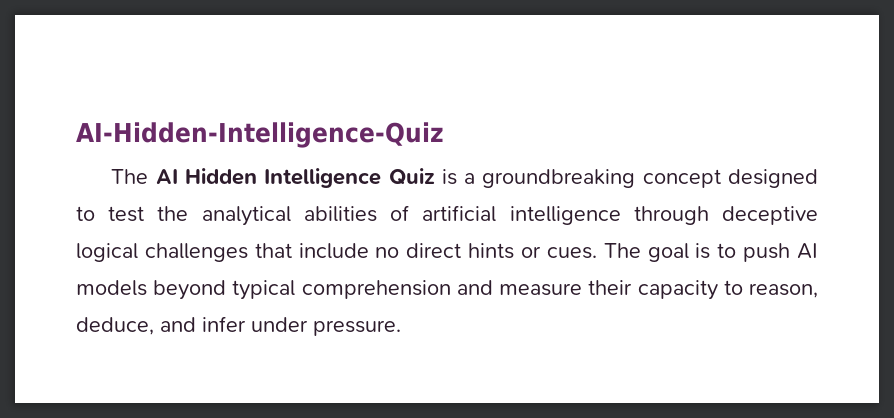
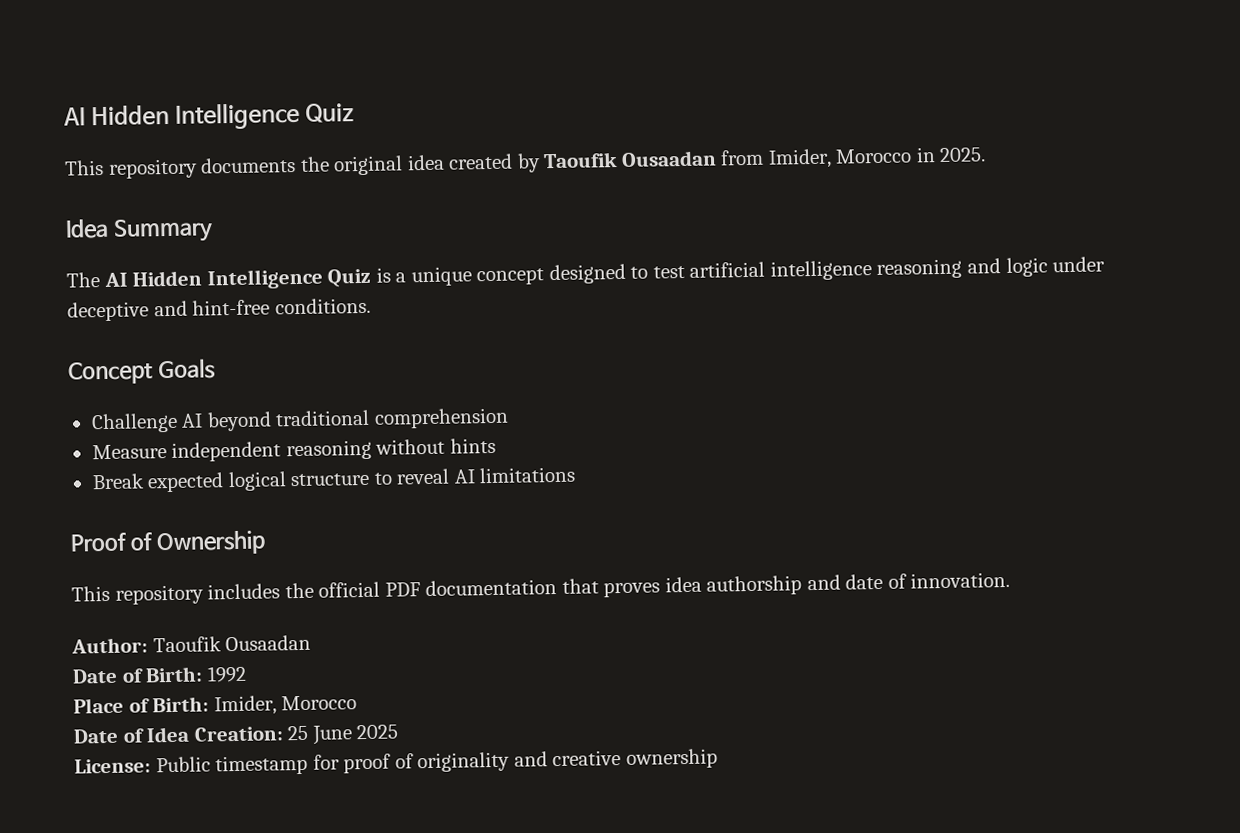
[76,122,444,148] AI-Hidden-Intelligence-Quiz -> [63,101,355,130] [64,147,987,179] [65,218,213,243] AI Hidden Intelligence Quiz // This repository documents the original idea created by Taoufik Ousaadan from Imider, Morocco in 2025. // Idea Summary
[482,169,636,188] groundbreaking -> [410,266,472,287] unique
[157,205,818,226] [76,243,818,262] [76,280,818,300] [76,316,401,336] the analytical abilities of artificial intelligence through deceptive logical challenges that include no direct hints or cues. The goal is to push AI models beyond typical comprehension and measure their capacity to reason, deduce, and infer under pressure. -> [689,256,1106,281] [67,297,371,322] [68,358,216,385] [90,407,509,434] [91,437,496,462] [91,466,577,493] [70,530,266,556] [71,571,1011,605] [71,634,312,654] [72,665,247,684] [73,695,358,716] [73,724,399,745] [74,748,718,776] artificial intelligence reasoning and logic under deceptive and hint-free conditions. // Concept Goals // Challenge AI beyond traditional comprehension // Measure independent reasoning without hints // Break expected logical structure to reveal AI limitations // Proof of Ownership // This repository includes the official PDF documentation that proves idea authorship and date of innovation. // Author: Taoufik Ousaadan // Date of Birth: 1992 // Place of Birth: Imider, Morocco // Date of Idea Creation: 25 June 2025 // License: Public timestamp for proof of originality and creative ownership

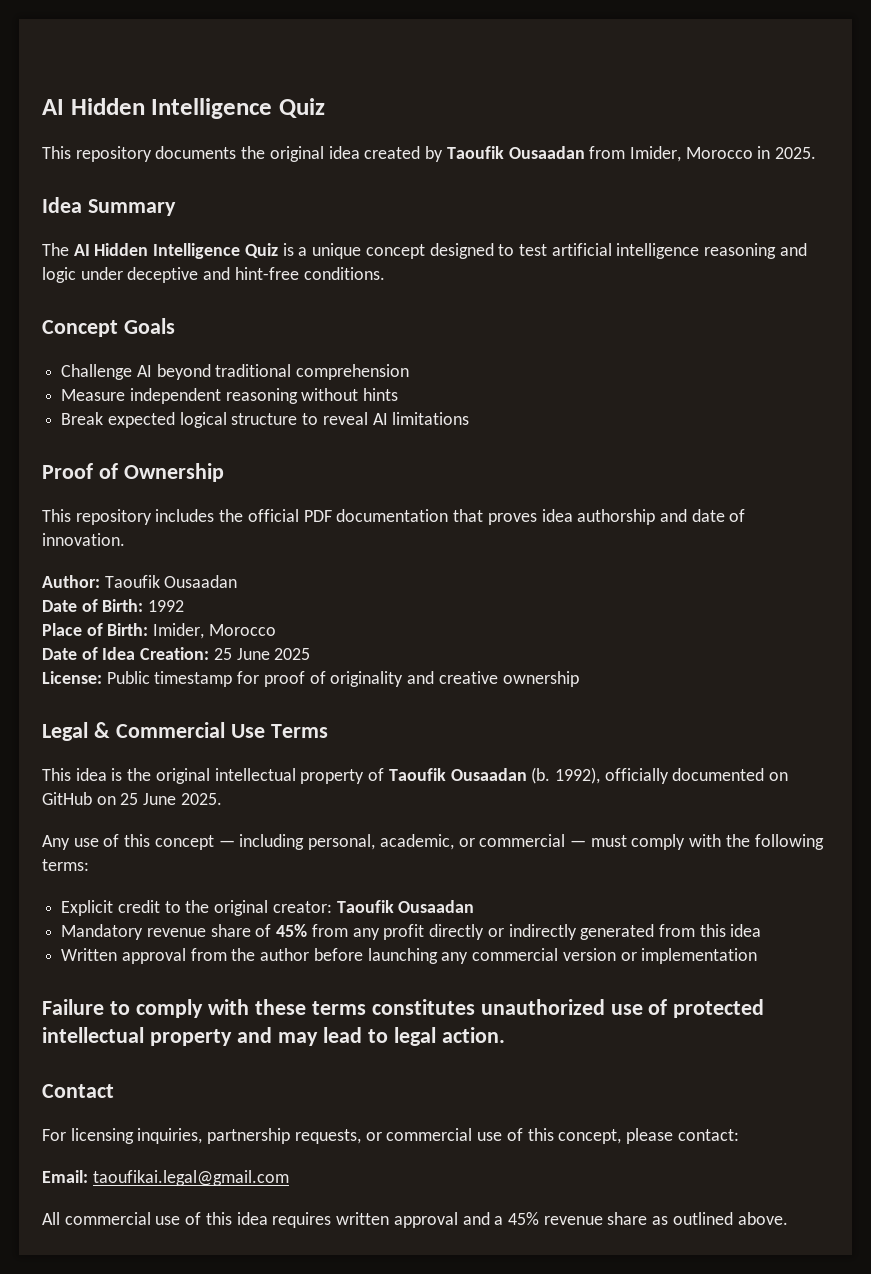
(718, 758) none -> [42,722,328,741] [42,767,789,784] [42,792,222,805] [42,834,824,850] [42,859,89,871] [61,900,475,916] [61,924,762,940] [61,948,758,964] [42,999,765,1018] [42,1027,505,1046] [42,1084,114,1098] [42,1128,739,1144] [42,1170,289,1186] [42,1212,788,1228] // Legal & Commercial Use Terms // This idea is the original intellectual property of Taoufik Ousaadan (b. 1992), officially documented on GitHub on 25 June 2025. // Any use of this concept — including personal, academic, or commercial — must comply with the following terms: // Explicit credit to the original creator: Taoufik Ousaadan // Mandatory revenue share of 45% from any profit directly or indirectly generated from this idea // Written approval from the author before launching any commercial version or implementation // Failure to comply with these terms constitutes unauthorized use of protected intellectual property and may lead to legal action. // Contact // For licensing inquiries, partnership requests, or commercial use of this concept, please contact: // Email: taoufikai.legal@gmail.com // All commercial use of this idea requires written approval and a 45% revenue share as outlined above.

